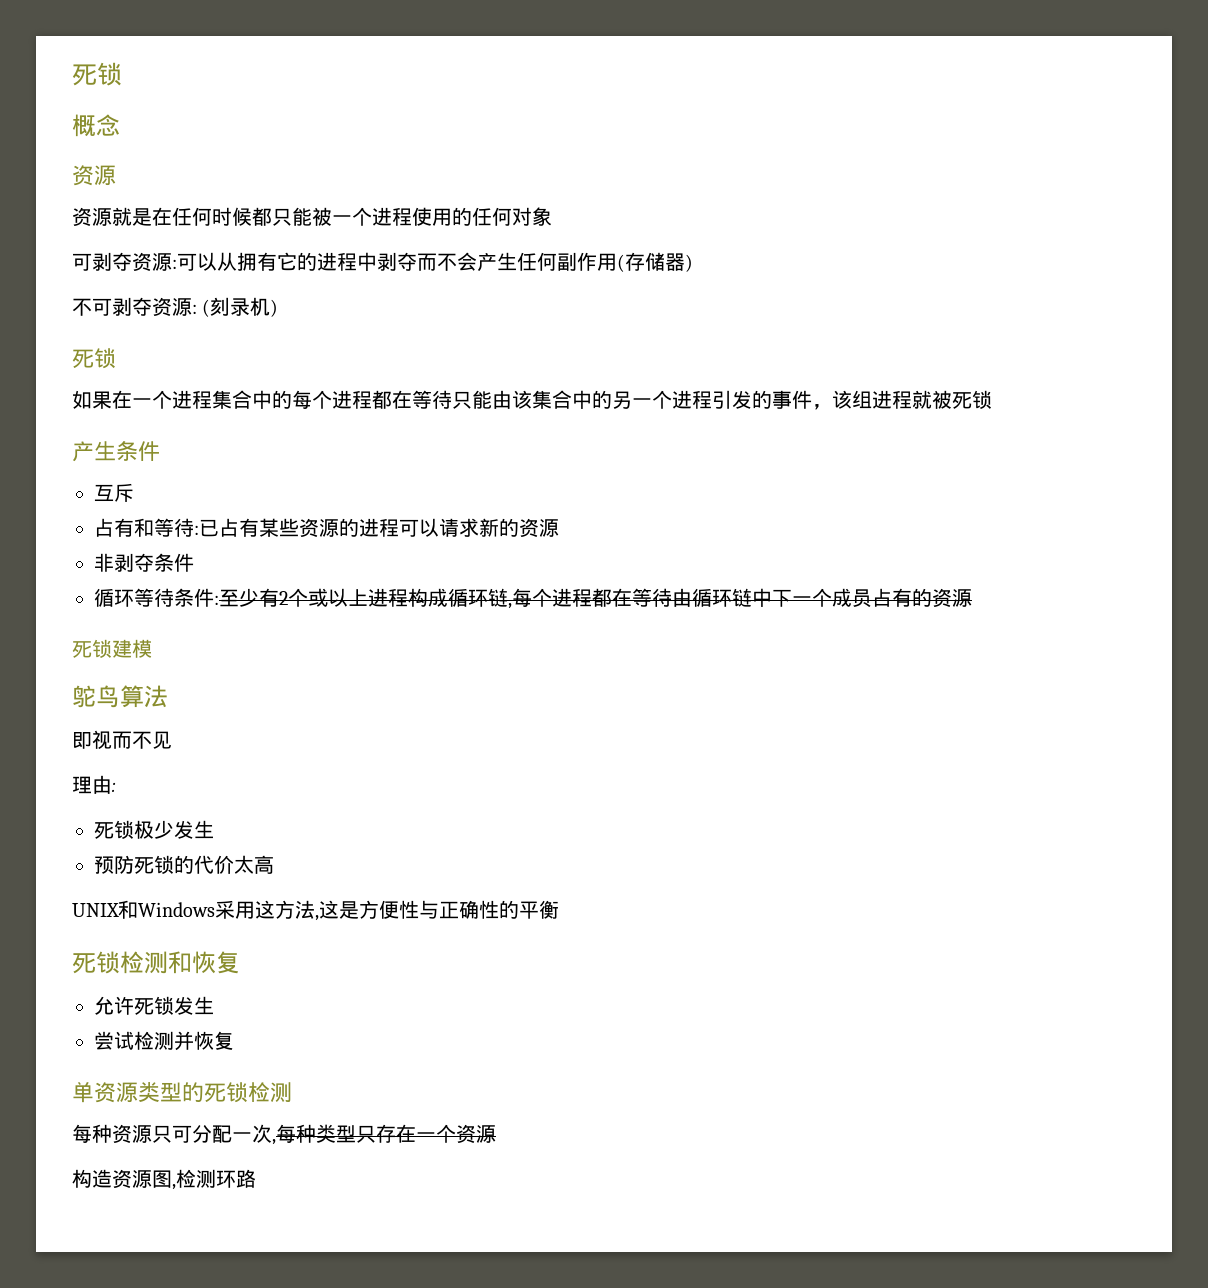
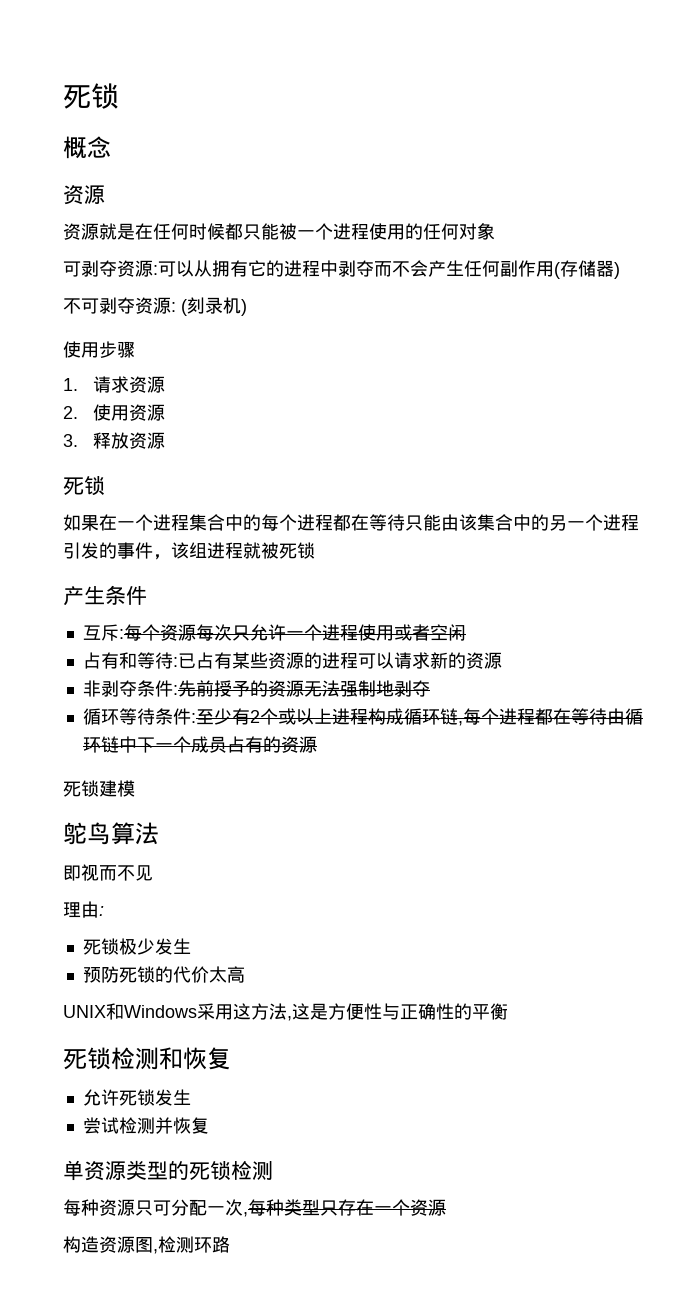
(279, 308) none -> [63,341,135,358] [63,376,165,393] [63,404,165,421] [63,432,165,449] // 使用步骤 // 1.请求资源 // 2.使用资源 // 3.释放资源
(134, 492) none -> [118,624,466,641] :每个资源每次只允许一个进程使用或者空闲
(194, 562) none -> [172,680,430,697] :先前授予的资源无法强制地剥夺

